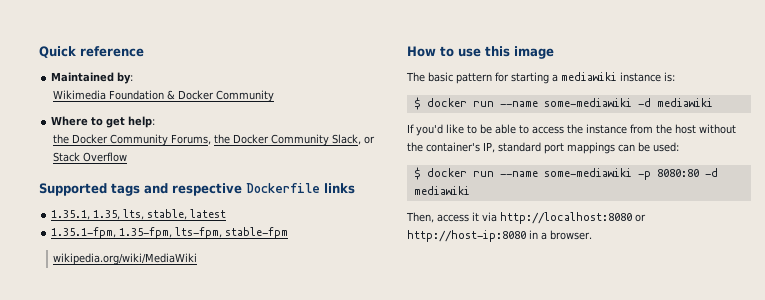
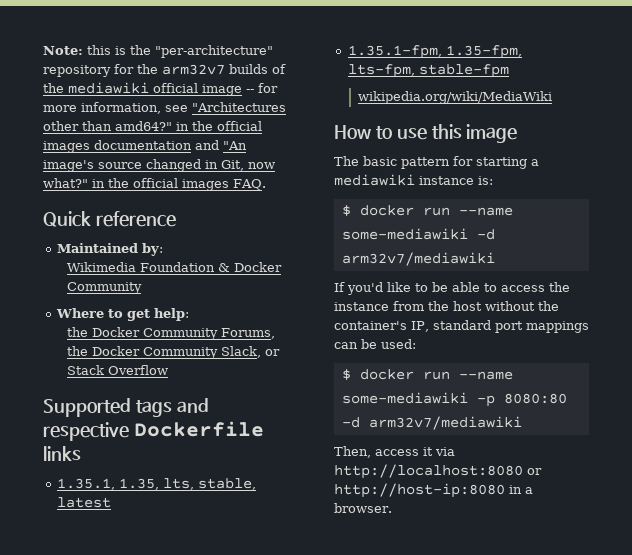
(39, 52) none -> [43,45,273,58] [43,64,286,77] [43,82,278,96] [43,102,286,114] [43,121,262,131] [43,140,247,153] [43,159,275,172] [43,178,266,191] Note: this is the "per-architecture" repository for the arm32v7 builds of the mediawiki official image -- for more information, see "Architectures other than amd64?" in the official images documentation and "An image's source changed in Git, now what?" in the official images FAQ. //
[656,98,713,107] mediawiki -> [341,252,495,266] arm32v7/mediawiki
[413,186,470,195] mediawiki -> [368,416,522,430] arm32v7/mediawiki

